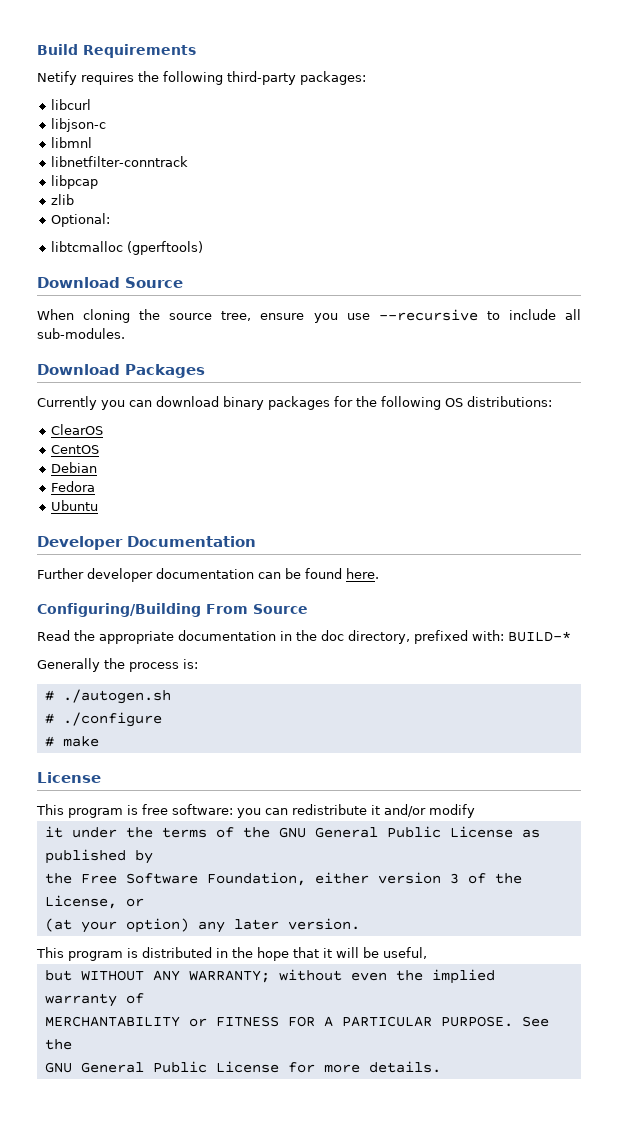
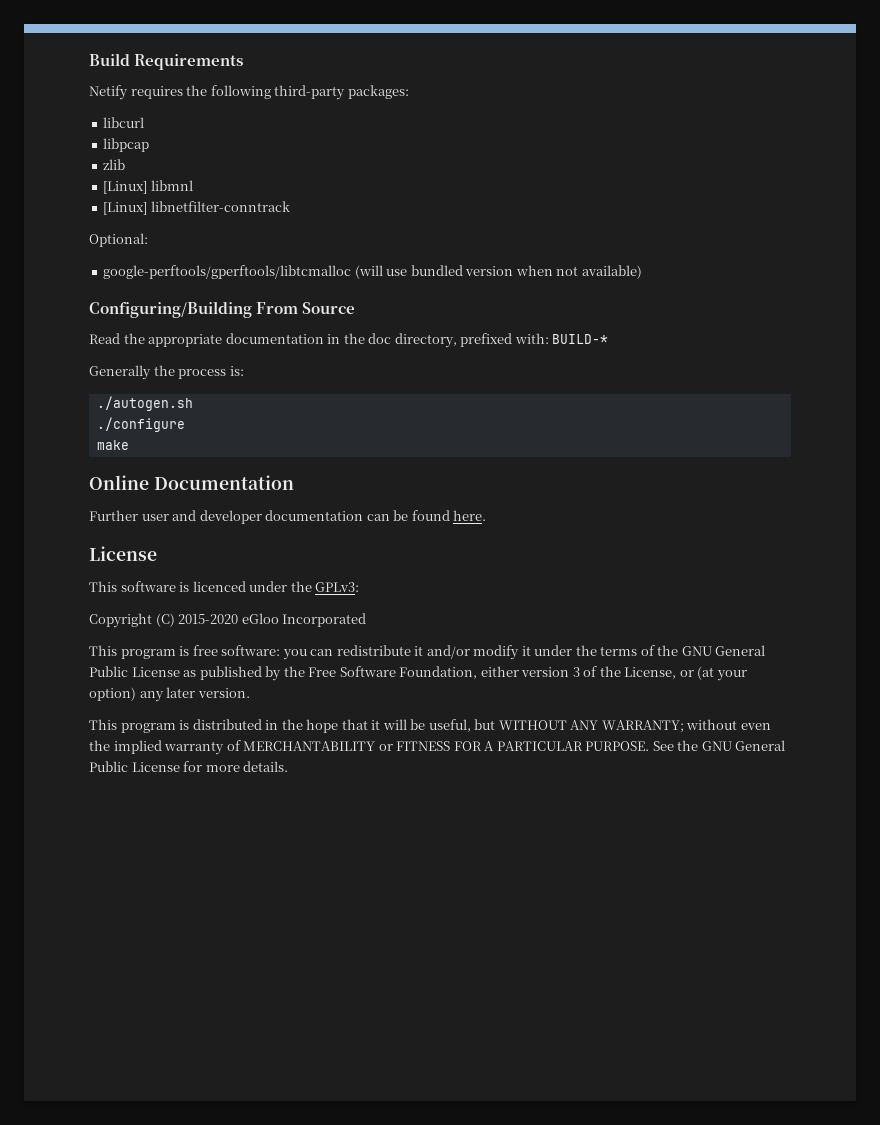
[50,118,106,132] [50,137,92,148] [50,156,188,167] // libjson-c // libmnl // libnetfilter-conntrack -> (145, 122) none
[50,213,110,227] [50,241,203,255] [37,277,183,288] [37,309,581,323] [37,328,125,339] [37,364,205,378] [37,396,552,410] [50,424,103,435] [50,445,99,454] [50,462,97,473] [50,481,95,492] [50,500,98,511] [37,536,256,550] [37,568,379,582] Optional: // libtcmalloc (gperftools) // Download Source // When cloning the source tree, ensure you use --recursive to include all sub-modules. // Download Packages // Currently you can download binary packages for the following OS distributions: // ClearOS // CentOS // Debian // Fedora // Ubuntu // Developer Documentation // Further developer documentation can be found here. -> [103,180,193,194] [103,201,290,215] [89,233,148,247] [103,265,642,279] [Linux] libmnl // [Linux] libnetfilter-conntrack // Optional: // google-perftools/gperftools/libtcmalloc (will use bundled version when not available)
[44,690,54,701] # -> (244, 371) none
[44,713,54,724] # -> (193, 403) none
[44,736,54,747] # -> (185, 424) none
[37,772,101,783] License -> [89,475,294,490] [89,510,487,524] [89,546,157,561] [89,581,360,592] [89,613,367,628] Online Documentation // Further user and developer documentation can be found here. // License // This software is licenced under the GPLv3: // Copyright (C) 2015-2020 eGloo Incorporated
(475, 811) // -> (520, 652) none
(153, 857) // -> (282, 673) none
(144, 902) // -> (694, 673) none
(427, 953) // -> (471, 725) none
(144, 998) // -> (241, 745) none
(72, 1044) // -> (699, 745) none

